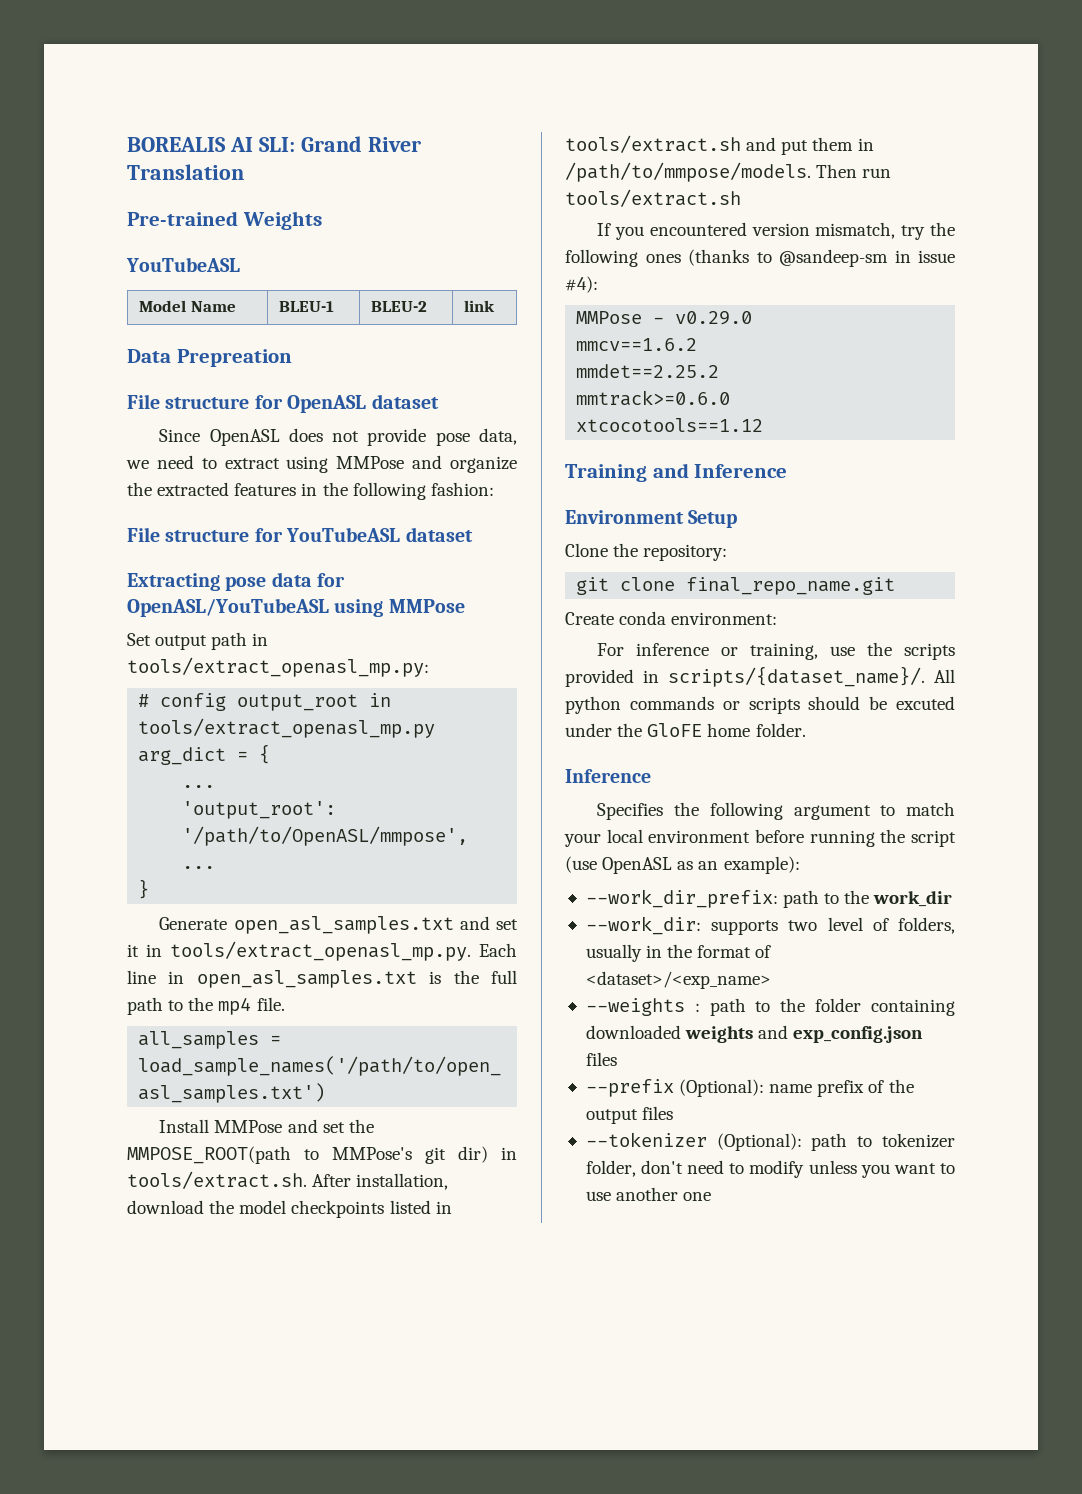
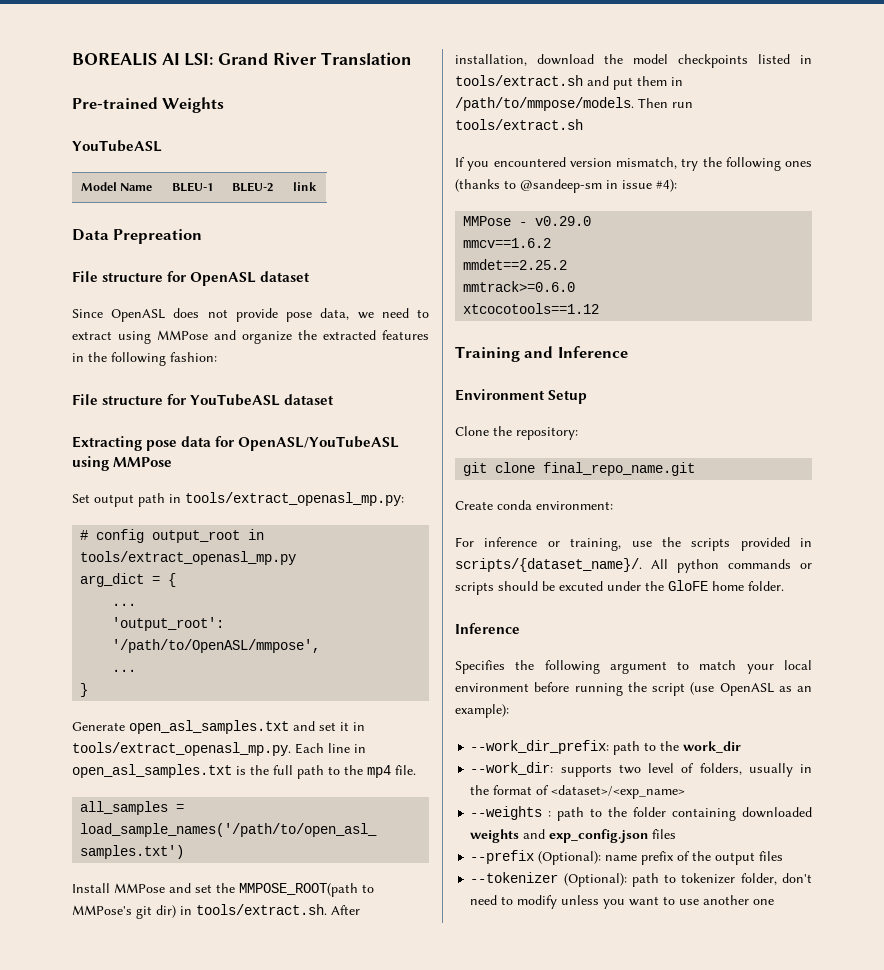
[258,137,295,152] SLI: -> [184,53,214,66] LSI:

